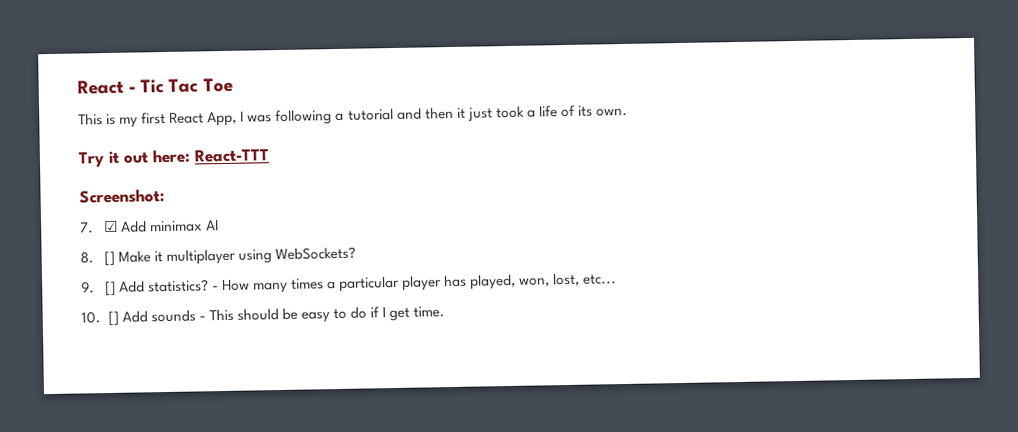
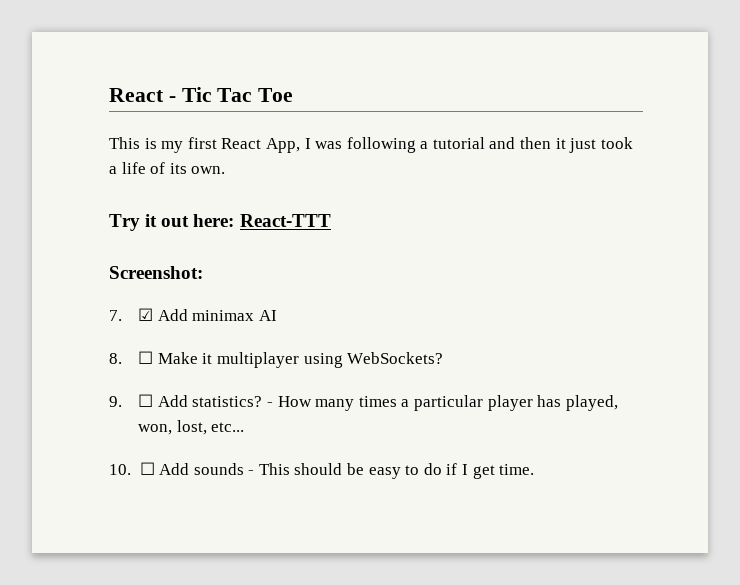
[103,250,115,267] [] -> [138,351,154,364] ☐
[104,280,116,297] [] -> [138,394,154,407] ☐
[107,310,119,327] [] -> [139,462,155,475] ☐

